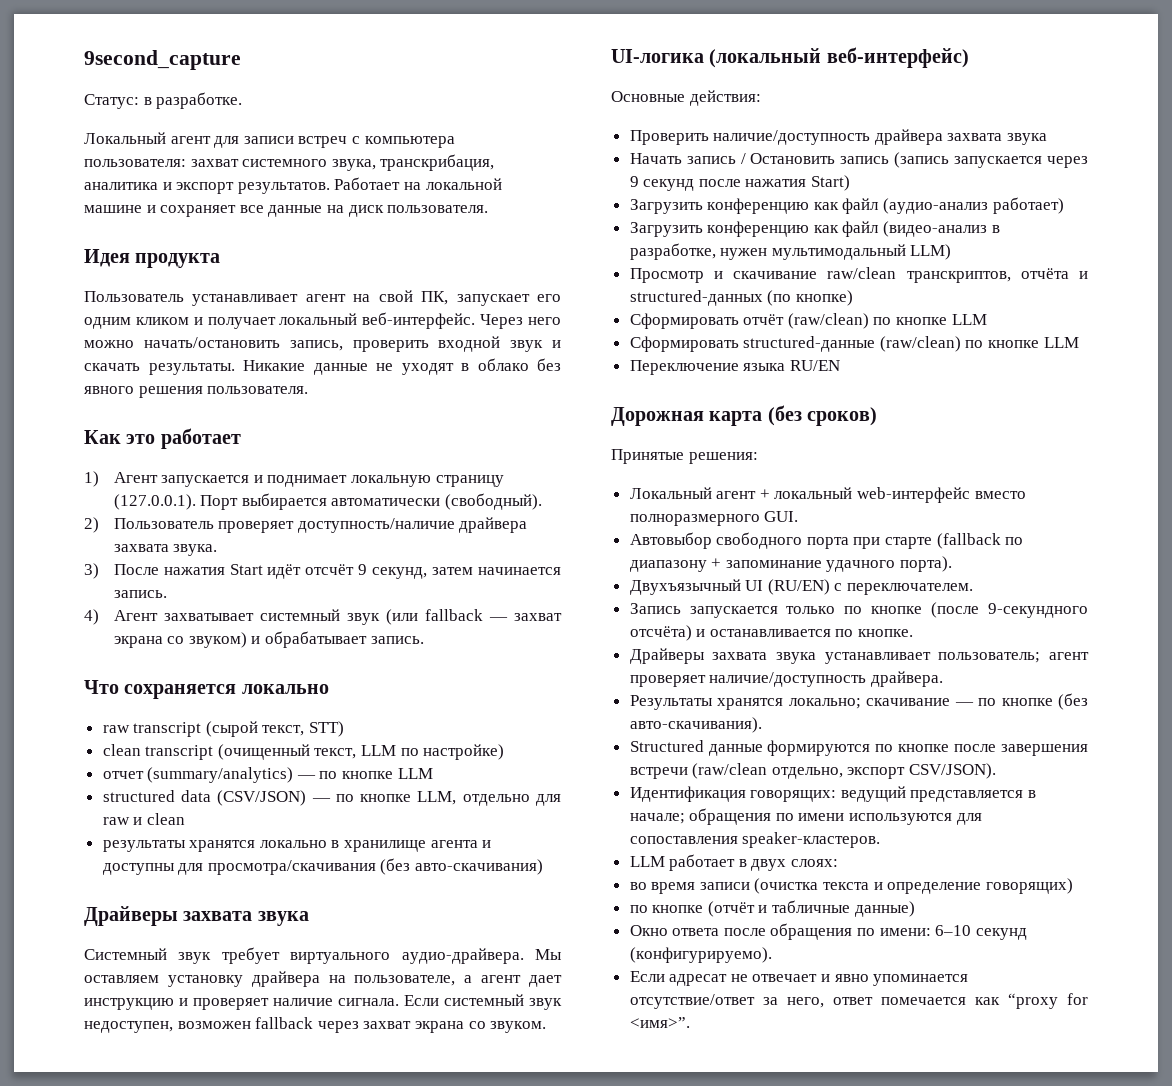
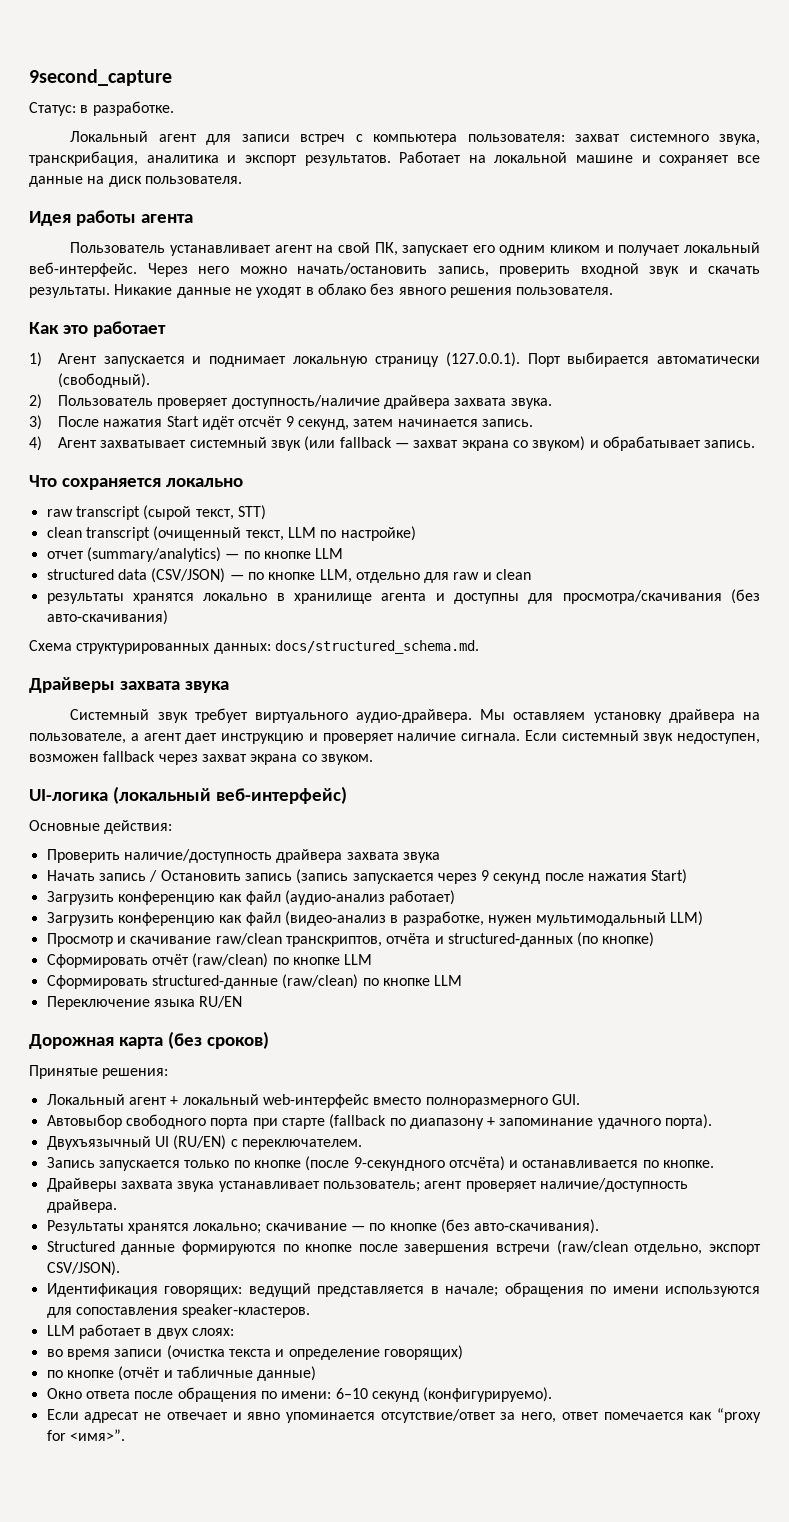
[135,253,221,268] продукта -> [75,210,193,226] работы агента
(544, 867) none -> [29,640,479,654] // Схема структурированных данных: docs/structured_schema.md.

